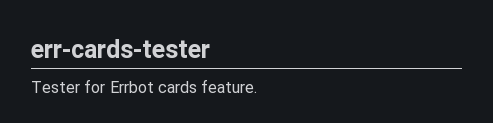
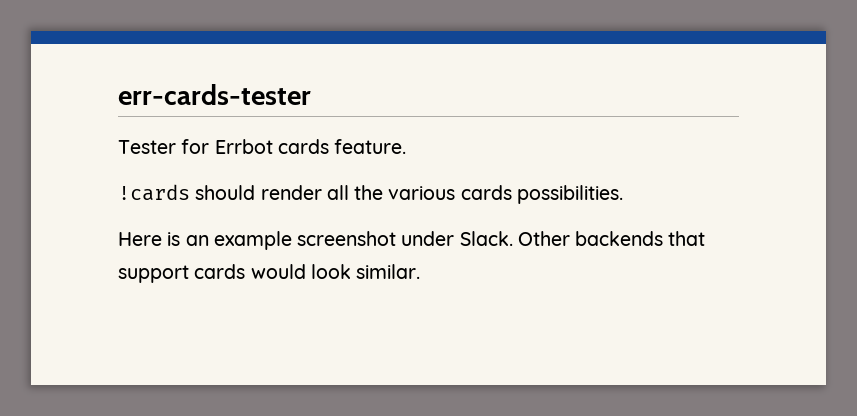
(258, 86) none -> [118,184,623,204] [118,231,706,250] [118,264,421,283] // !cards should render all the various cards possibilities. // Here is an example screenshot under Slack. Other backends that support cards would look similar.

